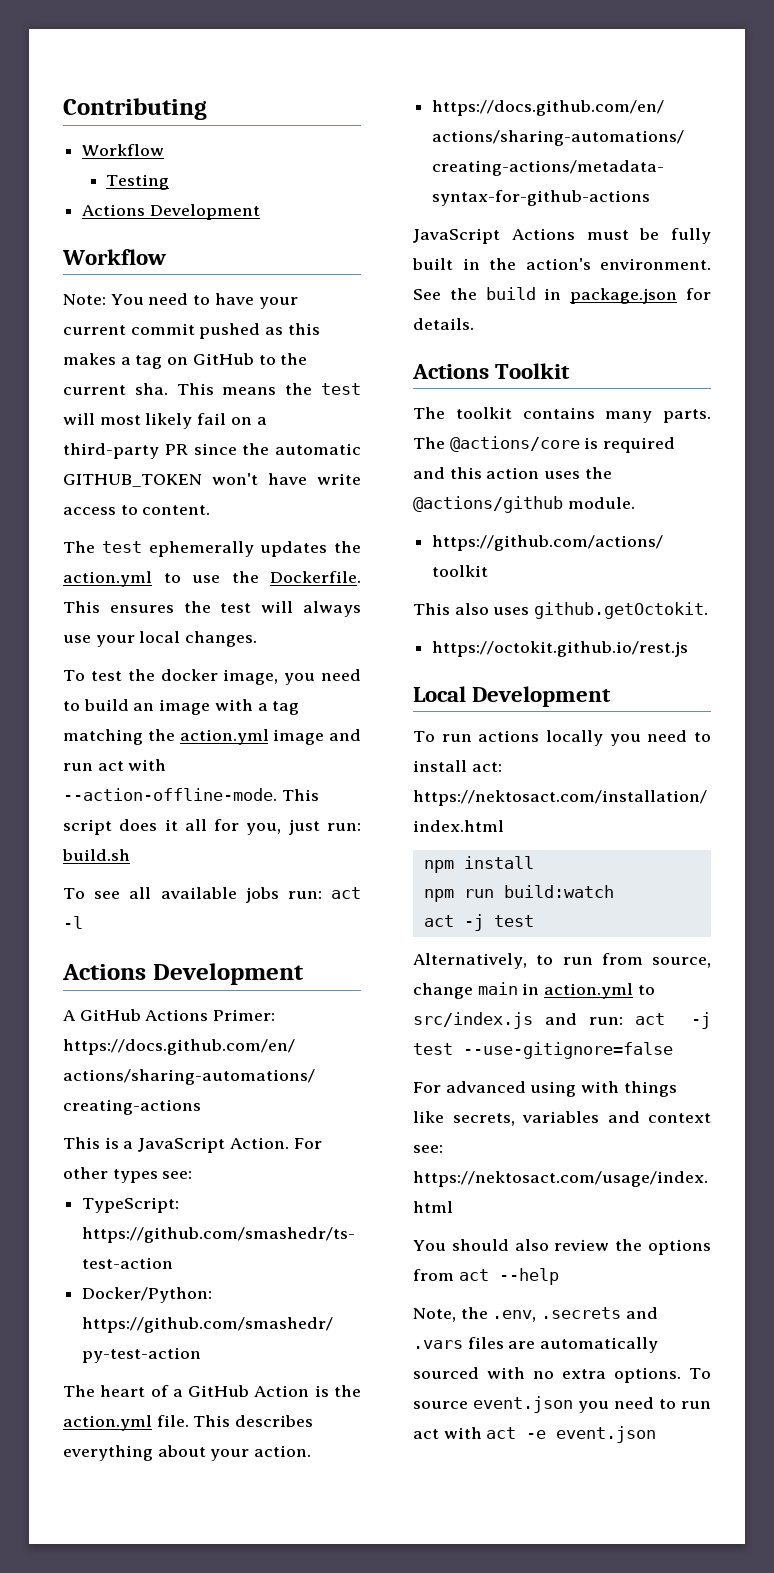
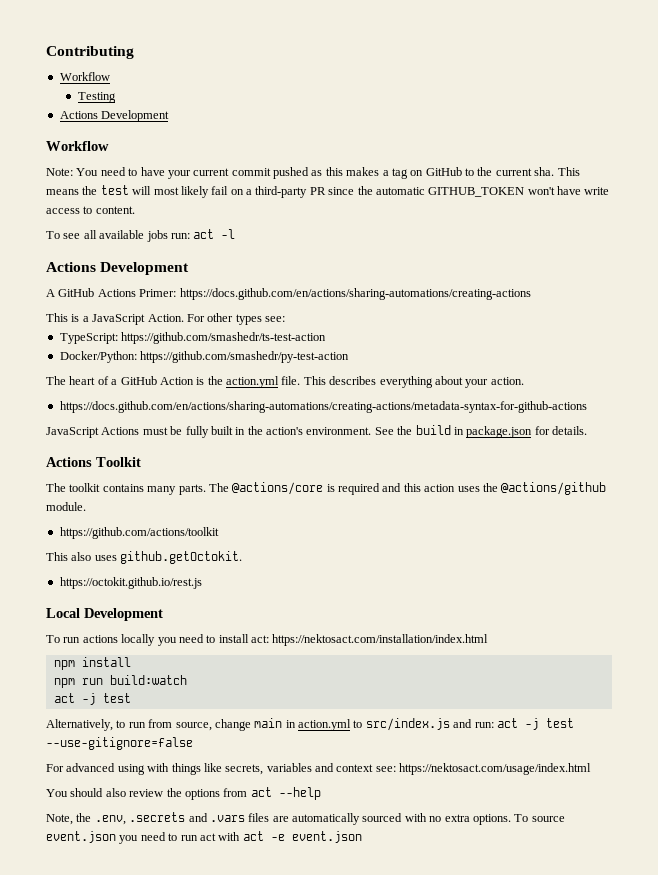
[63,541,361,557] [63,571,361,587] [63,601,361,617] [63,631,258,647] [63,669,361,685] [63,699,300,715] [63,729,361,745] [63,759,167,771] [63,788,319,801] [63,819,361,835] [62,849,130,861] // The test ephemerally updates the action.yml to use the Dockerfile. This ensures the test will always use your local changes. // To test the docker image, you need to build an image with a tag matching the action.yml image and run act with --action-offline-mode. This script does it all for you, just run: build.sh -> (135, 210) none

